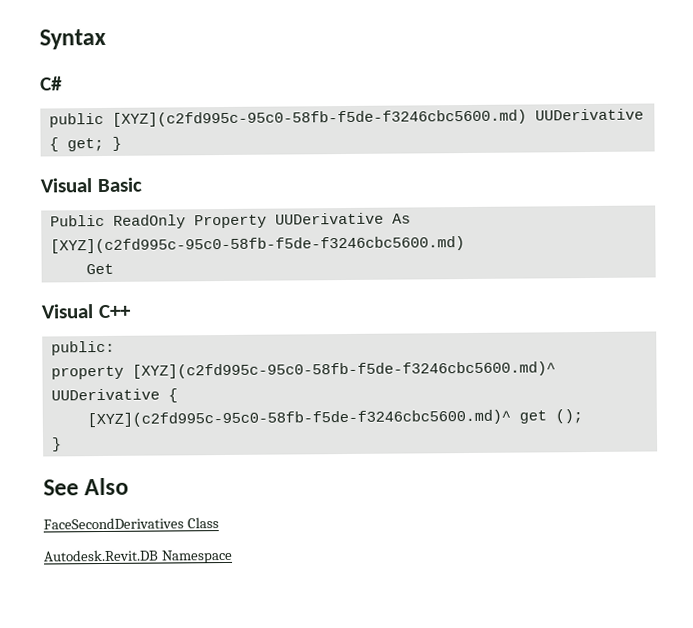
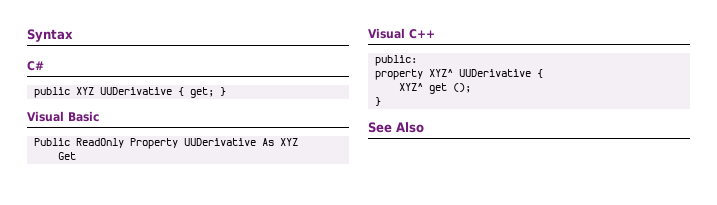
[111,109,527,127] [XYZ](c2fd995c-95c0-58fb-f5de-f3246cbc5600.md) -> [75,87,94,95] XYZ
[49,236,465,254] [XYZ](c2fd995c-95c0-58fb-f5de-f3246cbc5600.md) -> [279,138,298,146] XYZ
[131,361,556,379] [XYZ](c2fd995c-95c0-58fb-f5de-f3246cbc5600.md)^ -> [428,69,453,77] XYZ^
[86,409,511,428] [XYZ](c2fd995c-95c0-58fb-f5de-f3246cbc5600.md)^ -> [398,83,423,91] XYZ^
[43,517,219,530] [43,549,233,564] // FaceSecondDerivatives Class // Autodesk.Revit.DB Namespace -> (424, 127) none

